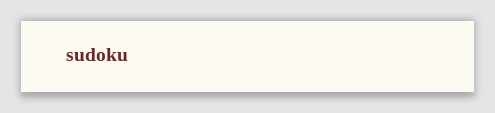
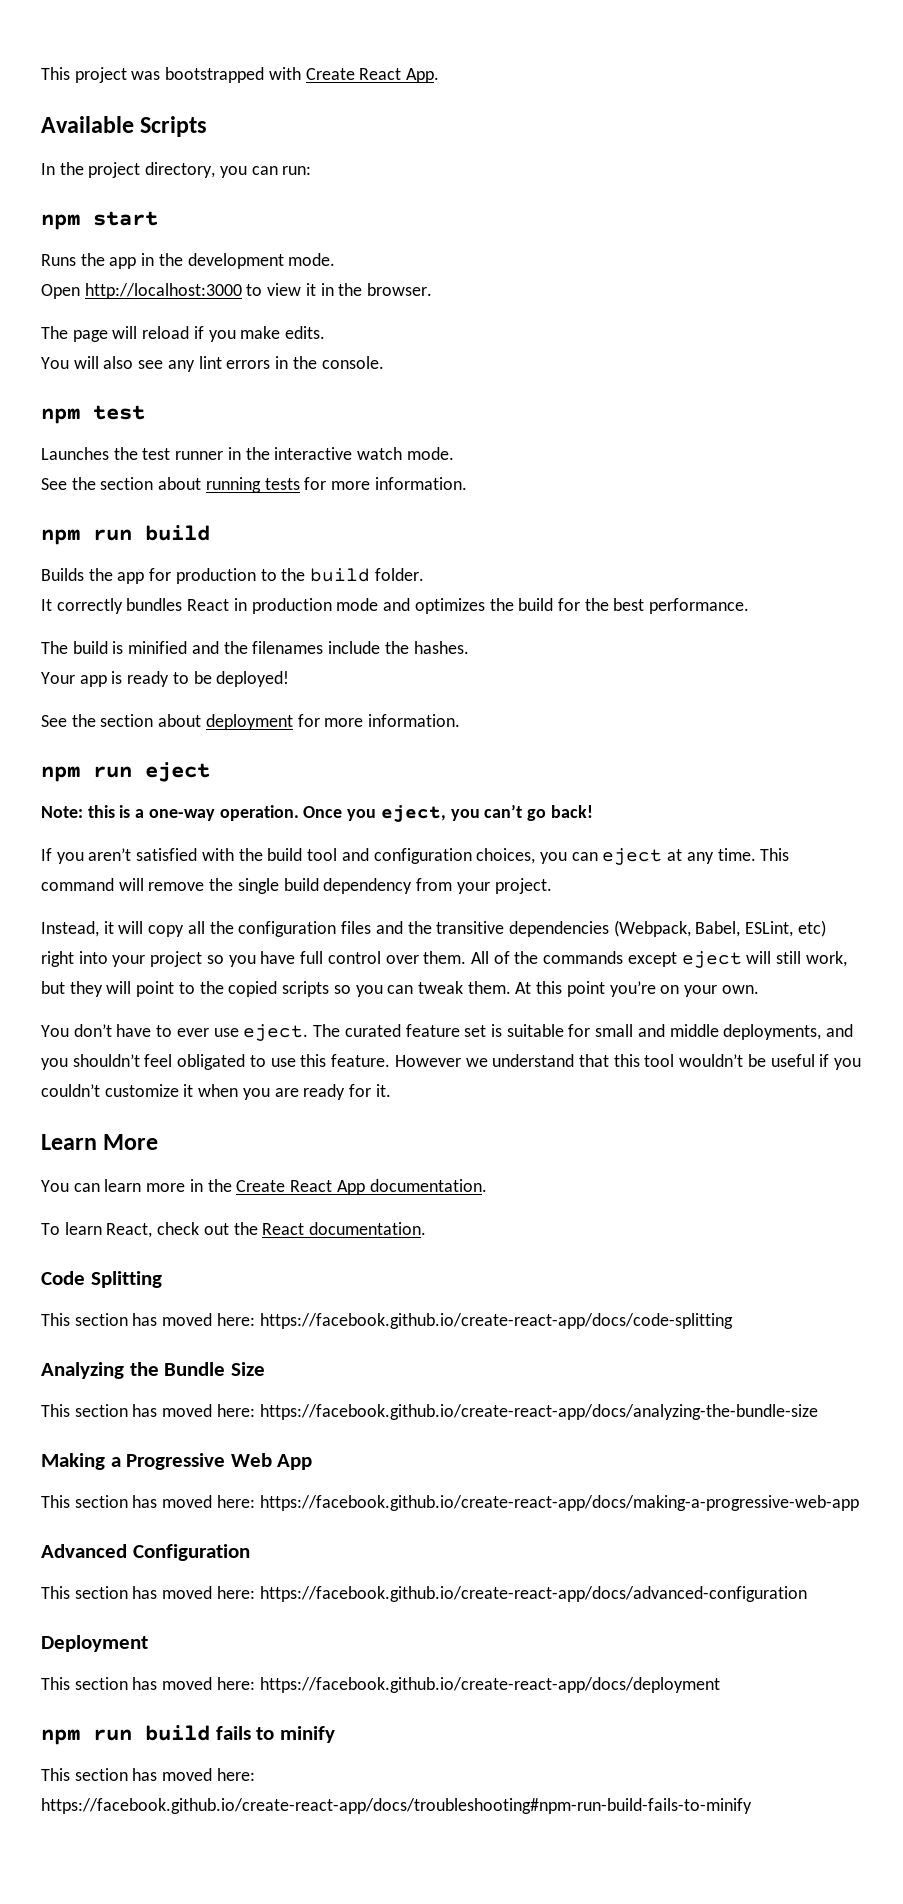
[66,48,128,61] sudoku -> [41,67,440,83] [41,116,208,137] [41,162,312,178] [41,211,158,230] [41,253,336,269] [41,283,433,299] [41,326,326,342] [41,356,384,372] [41,405,145,424] [41,447,454,460] [41,477,467,493] [41,525,210,545] [41,568,424,584] [41,598,750,614] [41,641,469,654] [41,671,290,687] [41,714,461,730] [41,762,210,782] [41,804,593,822] [41,848,790,865] [41,878,552,894] [41,920,826,937] [41,951,847,968] [41,981,759,997] [41,1024,854,1041] [41,1054,862,1070] [41,1084,391,1100] [41,1134,159,1150] [41,1179,487,1195] [41,1222,427,1238] [41,1271,162,1288] [41,1313,733,1329] [41,1362,265,1379] [41,1404,818,1420] [41,1453,313,1470] [41,1495,859,1511] [41,1544,250,1561] [41,1586,807,1602] [41,1635,148,1652] [41,1677,720,1693] [41,1725,335,1745] [41,1768,255,1781] [41,1798,752,1814] This project was bootstrapped with Create React App. // Available Scripts // In the project directory, you can run: // npm start // Runs the app in the development mode. // Open http://localhost:3000 to view it in the browser. // The page will reload if you make edits. // You will also see any lint errors in the console. // npm test // Launches the test runner in the interactive watch mode. // See the section about running tests for more information. // npm run build // Builds the app for production to the build folder. // It correctly bundles React in production mode and optimizes the build for the best performance. // The build is minified and the filenames include the hashes. // Your app is ready to be deployed! // See the section about deployment for more information. // npm run eject // Note: this is a one-way operation. Once you eject, you can’t go back! // If you aren’t satisfied with the build tool and configuration choices, you can eject at any time. This command will remove the single build dependency from your project. // Instead, it will copy all the configuration files and the transitive dependencies (Webpack, Babel, ESLint, etc) right into your project so you have full control over them. All of the commands except eject will still work, but they will point to the copied scripts so you can tweak them. At this point you’re on your own. // You don’t have to ever use eject. The curated feature set is suitable for small and middle deployments, and you shouldn’t feel obligated to use this feature. However we understand that this tool wouldn’t be useful if you couldn’t customize it when you are ready for it. // Learn More // You can learn more in the Create React App documentation. // To learn React, check out the React documentation. // Code Splitting // This section has moved here: https://facebook.github.io/create-react-app/docs/code-splitting // Analyzing the Bundle Size // This section has moved here: https://facebook.github.io/create-react-app/docs/analyzing-the-bundle-size // Making a Progressive Web App // This section has moved here: https://facebook.github.io/create-react-app/docs/making-a-progressive-web-app // Advanced Configuration // This section has moved here: https://facebook.github.io/create-react-app/docs/advanced-configuration // Deployment // This section has moved here: https://facebook.github.io/create-react-app/docs/deployment // npm run build fails to minify // This section has moved here: https://facebook.github.io/create-react-app/docs/troubleshooting#npm-run-build-fails-to-minify

